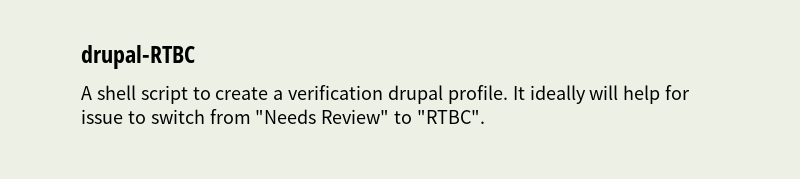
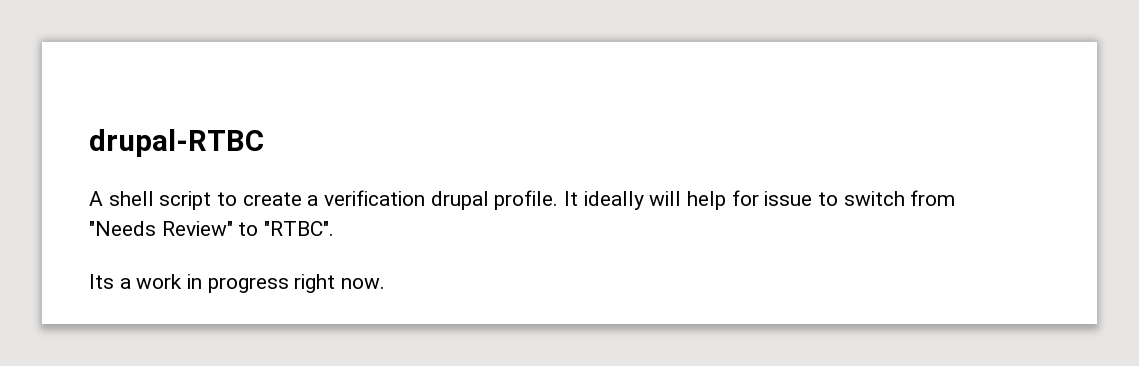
(486, 117) none -> [89,274,386,293] // Its a work in progress right now.

